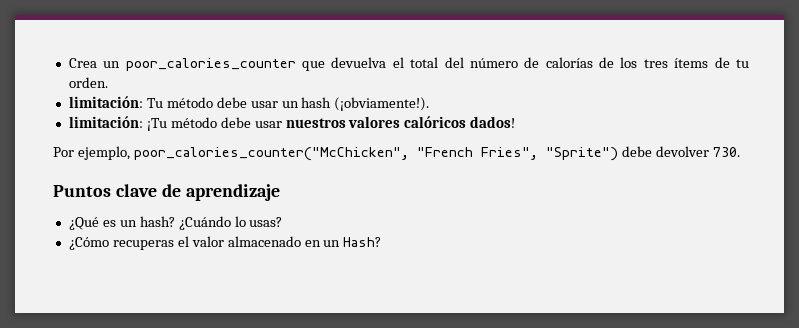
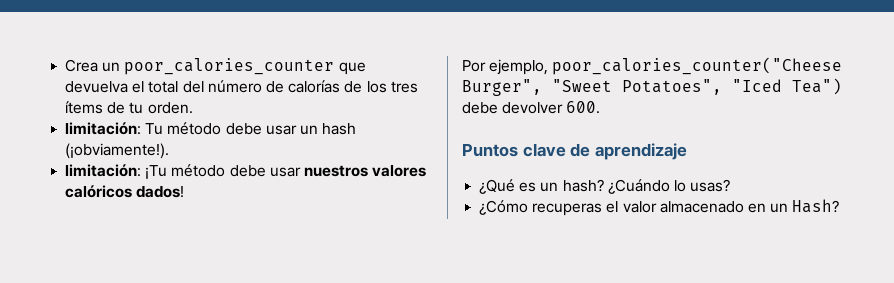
[133,147,618,161] poor_calories_counter("McChicken", "French Fries", "Sprite") -> [552,57,843,75] [462,78,842,96] poor_calories_counter("Cheese Burger", "Sweet Potatoes", "Iced Tea")
[712,147,740,157] 730. -> [566,101,601,114] 600.

